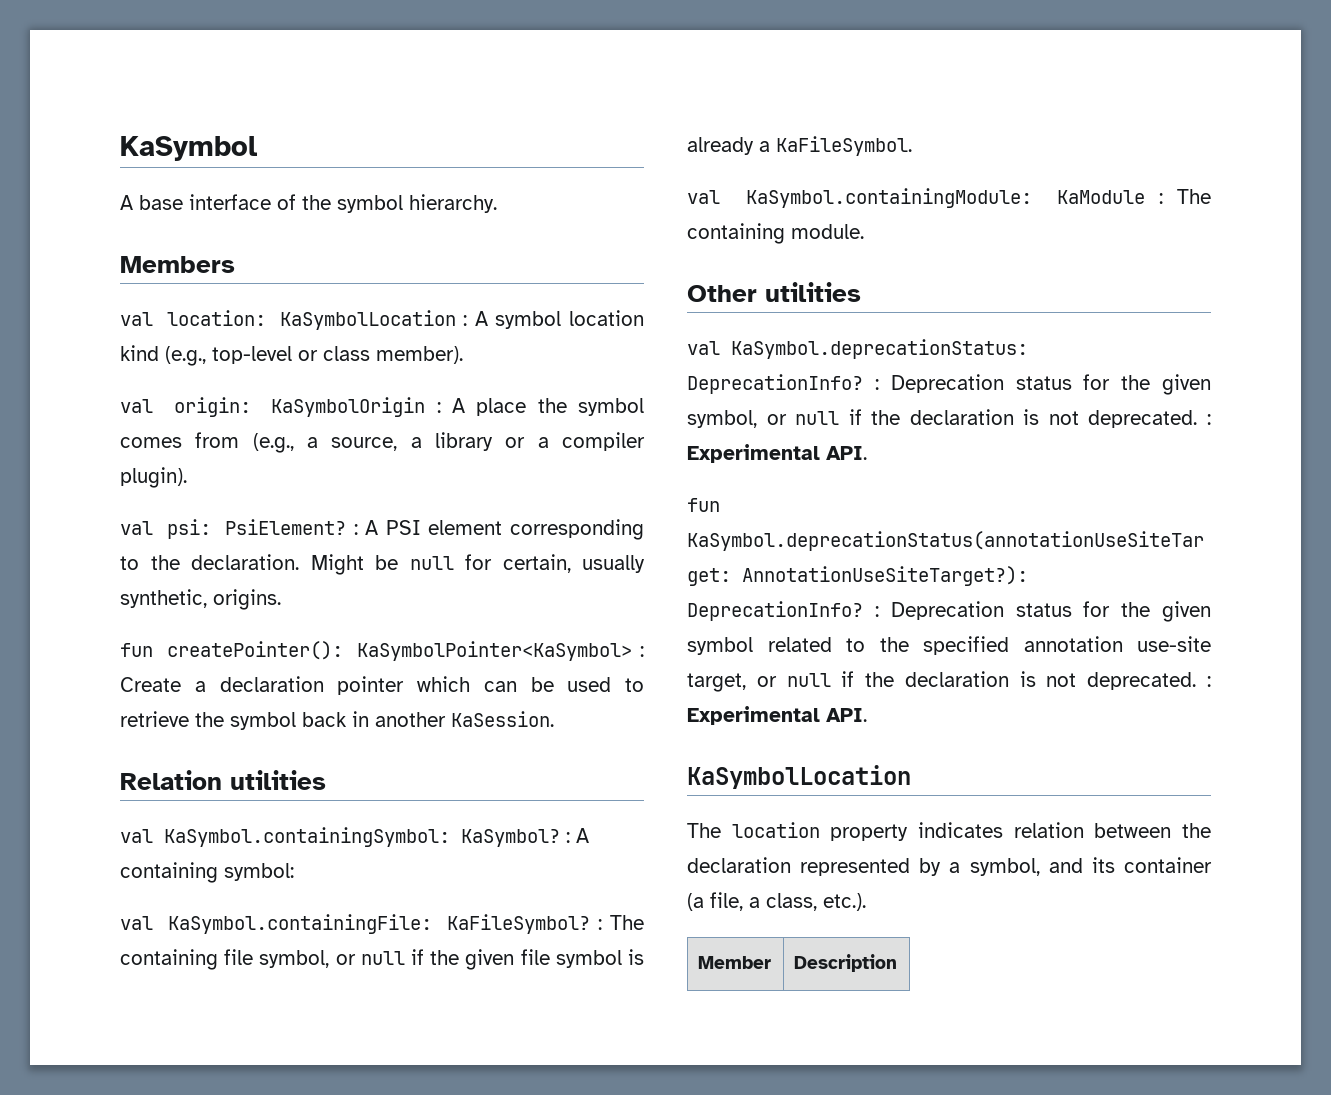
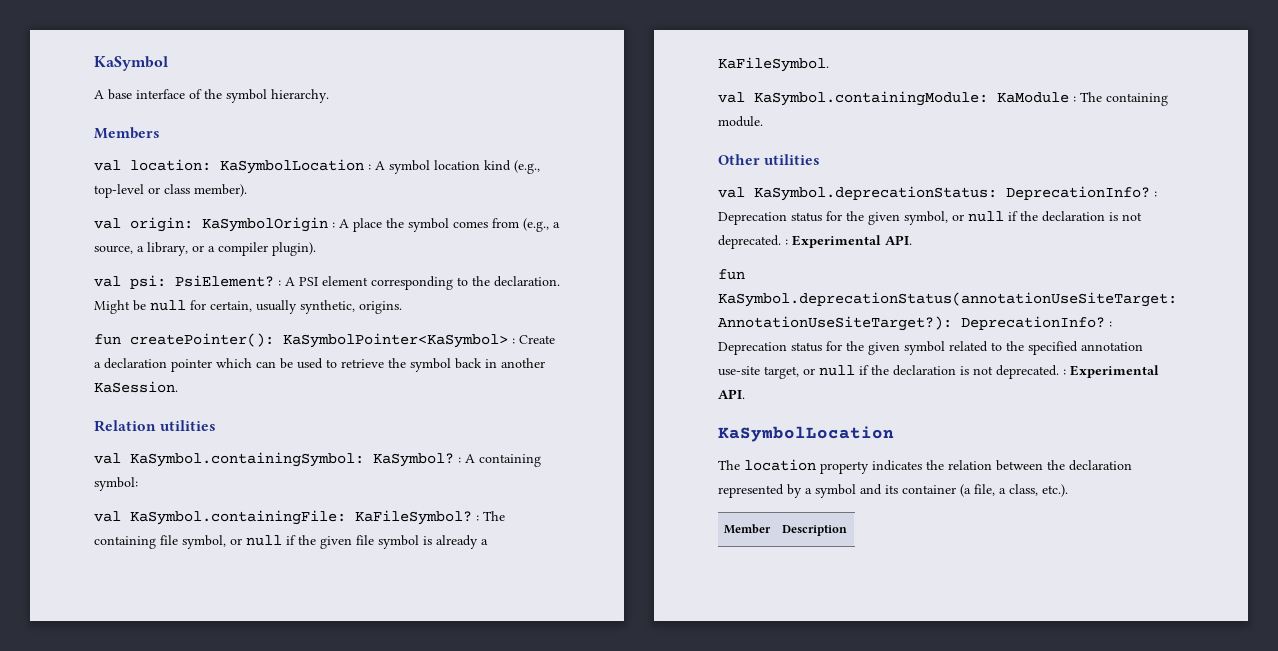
[435,432,493,451] library -> [147,242,188,256] library,
(1003, 830) none -> [926,460,944,470] the
[969,858,1040,876] symbol, -> [815,484,856,498] symbol

